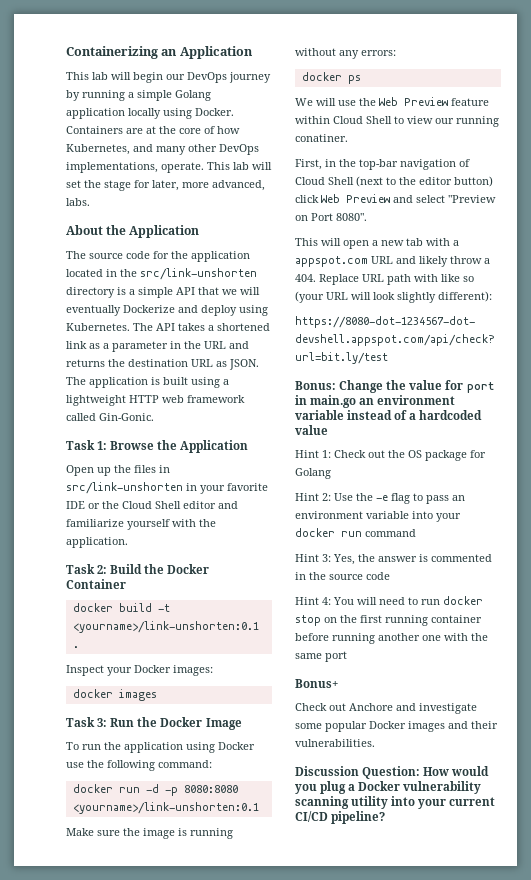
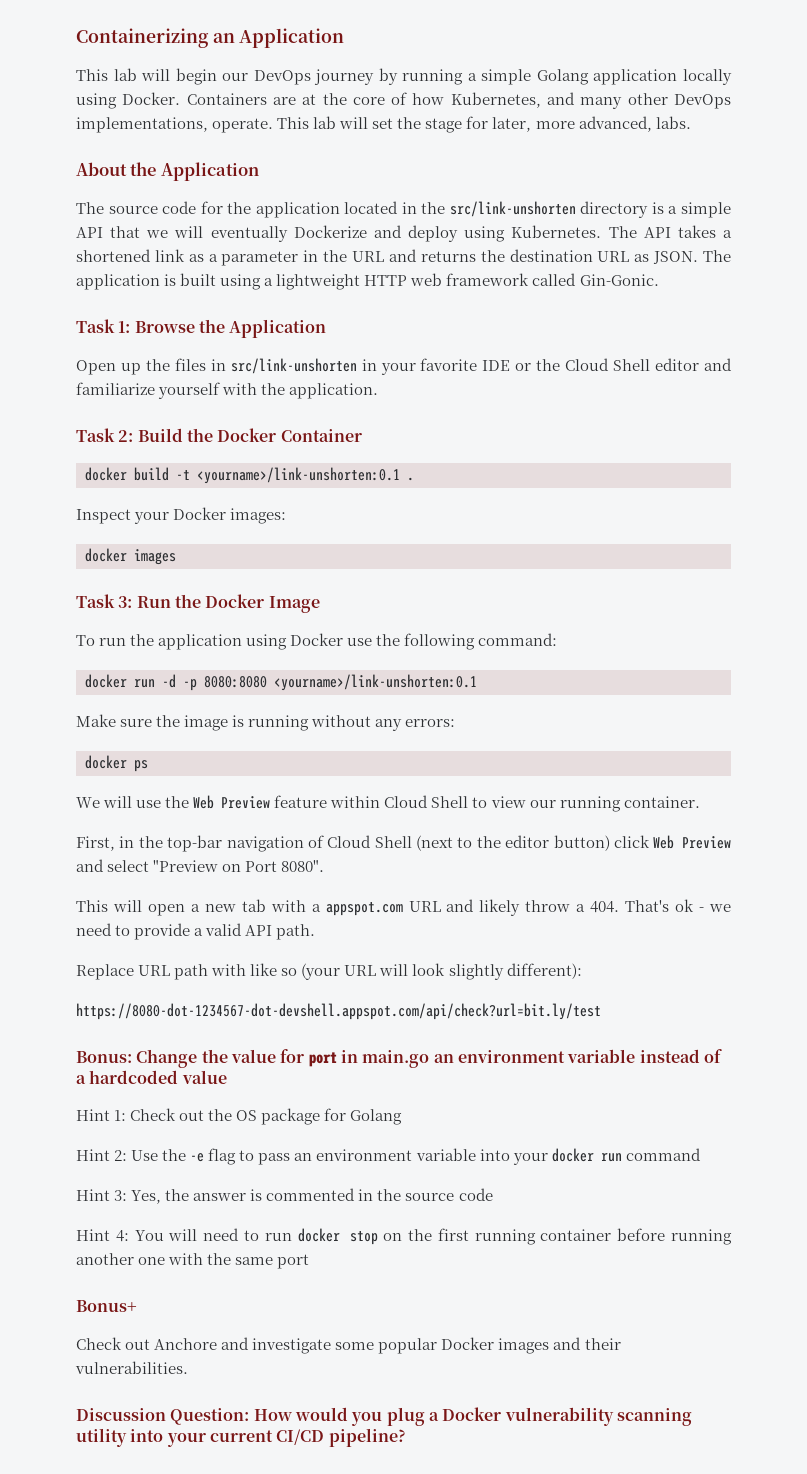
[295,134,348,142] conatiner. -> [623,796,700,808] container.
(316, 278) none -> [625,899,732,912] [76,923,316,940] That's ok - we need to provide a valid API path. //

